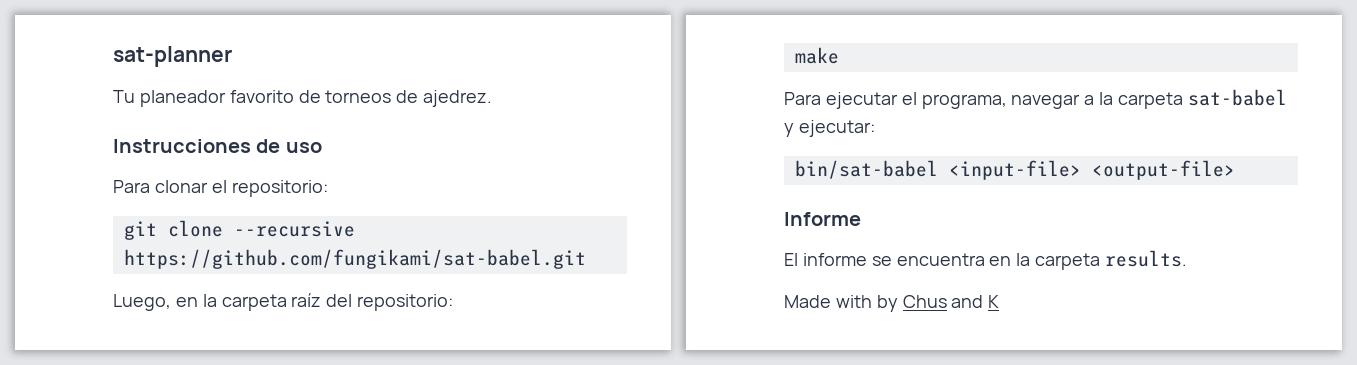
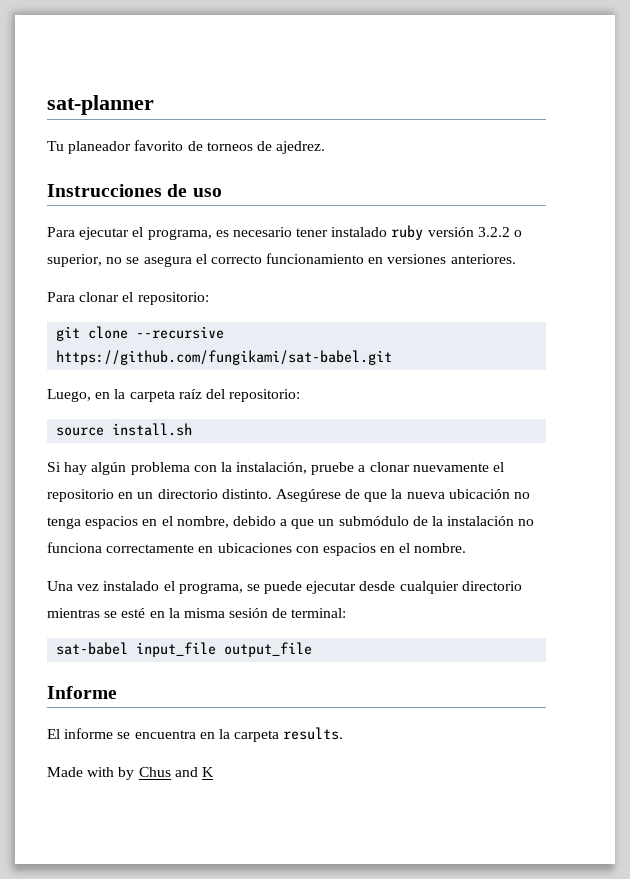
(322, 147) none -> [47,225,523,240] [47,253,516,267] // Para ejecutar el programa, es necesario tener instalado ruby versión 3.2.2 o superior, no se asegura el correcto funcionamiento en versiones anteriores.
[794,47,839,64] [784,89,1287,109] [784,120,875,137] [794,160,1235,180] make // Para ejecutar el programa, navegar a la carpeta sat-babel y ejecutar: // bin/sat-babel <input-file> <output-file> -> [56,423,193,436] [47,462,505,475] [47,489,531,502] [47,516,535,529] [47,542,467,556] [47,581,522,594] [47,608,347,618] [56,642,313,657] source install.sh // Si hay algún problema con la instalación, pruebe a clonar nuevamente el repositorio en un directorio distinto. Asegúrese de que la nueva ubicación no tenga espacios en el nombre, debido a que un submódulo de la instalación no funciona correctamente en ubicaciones con espacios en el nombre. // Una vez instalado el programa, se puede ejecutar desde cualquier directorio mientras se esté en la misma sesión de terminal: // sat-babel input_file output_file

